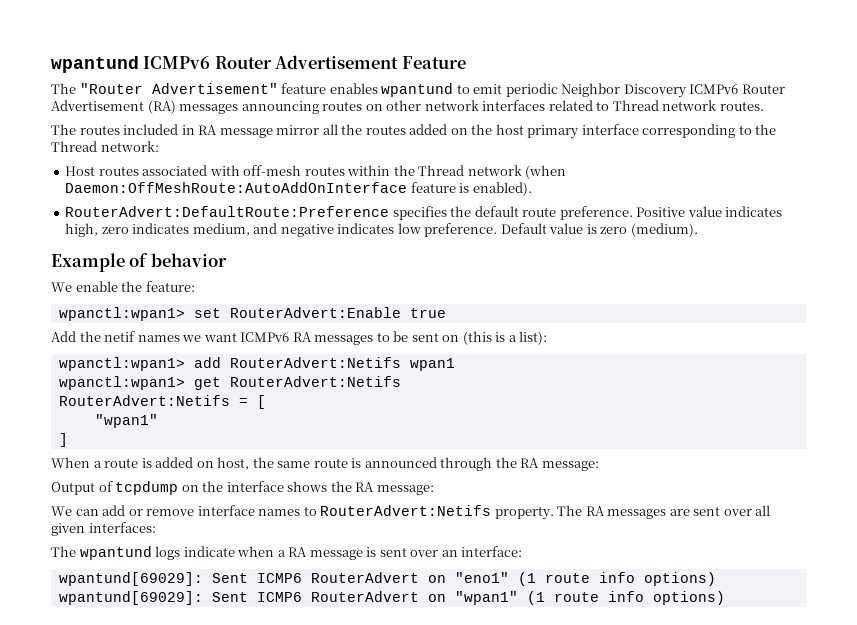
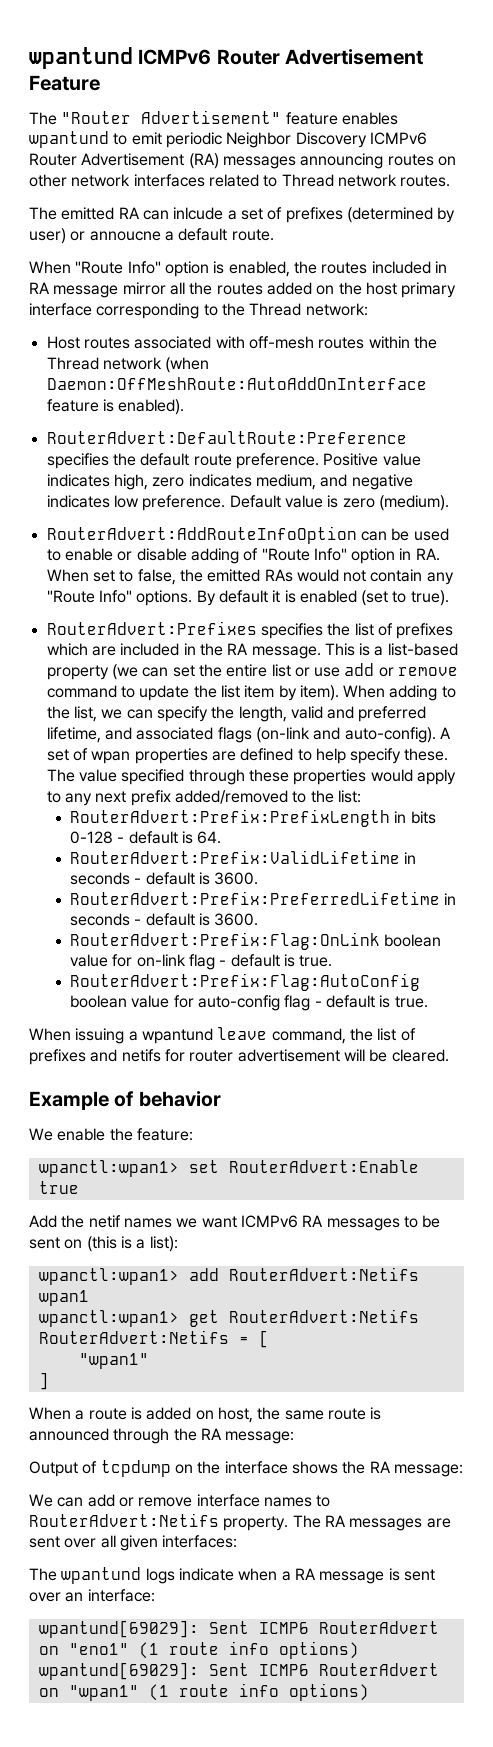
(76, 129) none -> [61,207,456,223] [29,228,274,244] [29,261,317,277] emitted RA can inlcude a set of prefixes (determined by user) or annoucne a default route. // When "Route Info" option is enabled, the
(698, 230) none -> [46,526,449,544] [46,548,440,564] [46,569,454,585] [46,590,449,606] [46,621,454,639] [46,643,458,659] [46,663,459,680] [46,685,456,701] [46,706,427,722] [46,727,451,743] [46,748,449,764] [46,769,456,785] [46,790,361,806] [70,809,436,827] [70,831,222,844] [70,850,417,864] [70,872,259,885] [70,891,457,905] [70,913,259,926] [70,932,442,950] [70,954,333,970] [70,973,421,991] [70,995,428,1011] [29,1027,416,1044] [29,1049,449,1065] // RouterAdvert:AddRouteInfoOption can be used to enable or disable adding of "Route Info" option in RA. When set to false, the emitted RAs would not contain any "Route Info" options. By default it is enabled (set to true). // RouterAdvert:Prefixes specifies the list of prefixes which are included in the RA message. This is a list-based property (we can set the entire list or use add or remove command to update the list item by item). When adding to the list, we can specify the length, valid and preferred lifetime, and associated flags (on-link and auto-config). A set of wpan properties are defined to help specify these. The value specified through these properties would apply to any next prefix added/removed to the list: // RouterAdvert:Prefix:PrefixLength in bits 0-128 - default is 64. // RouterAdvert:Prefix:ValidLifetime in seconds - default is 3600. // RouterAdvert:Prefix:PreferredLifetime in seconds - default is 3600. // RouterAdvert:Prefix:Flag:OnLink boolean value for on-link flag - default is true. // RouterAdvert:Prefix:Flag:AutoConfig boolean value for auto-config flag - default is true. // When issuing a wpantund leave command, the list of prefixes and netifs for router advertisement will be cleared.

